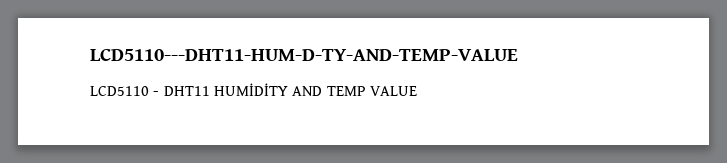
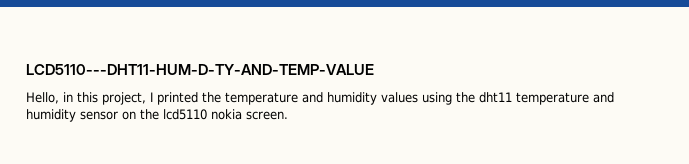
[90,83,417,96] LCD5110 - DHT11 HUMİDİTY AND TEMP VALUE -> [26,92,614,105] [26,109,288,122] Hello, in this project, I printed the temperature and humidity values using the dht11 temperature and humidity sensor on the lcd5110 nokia screen.

